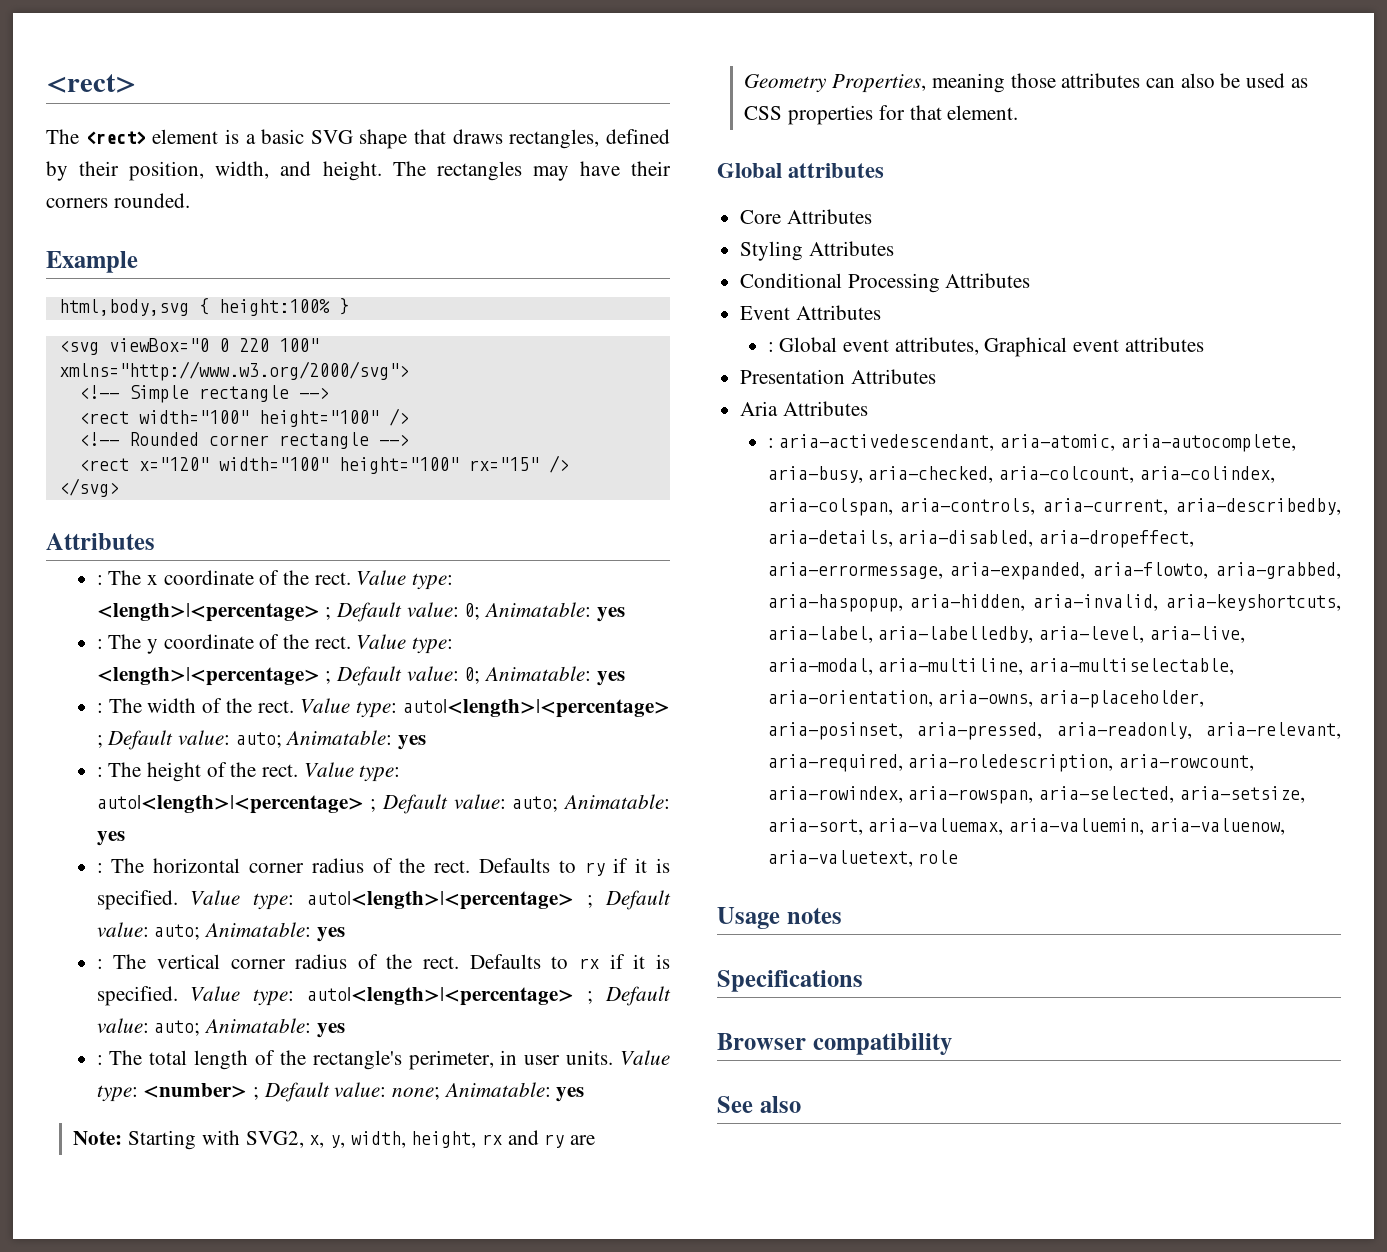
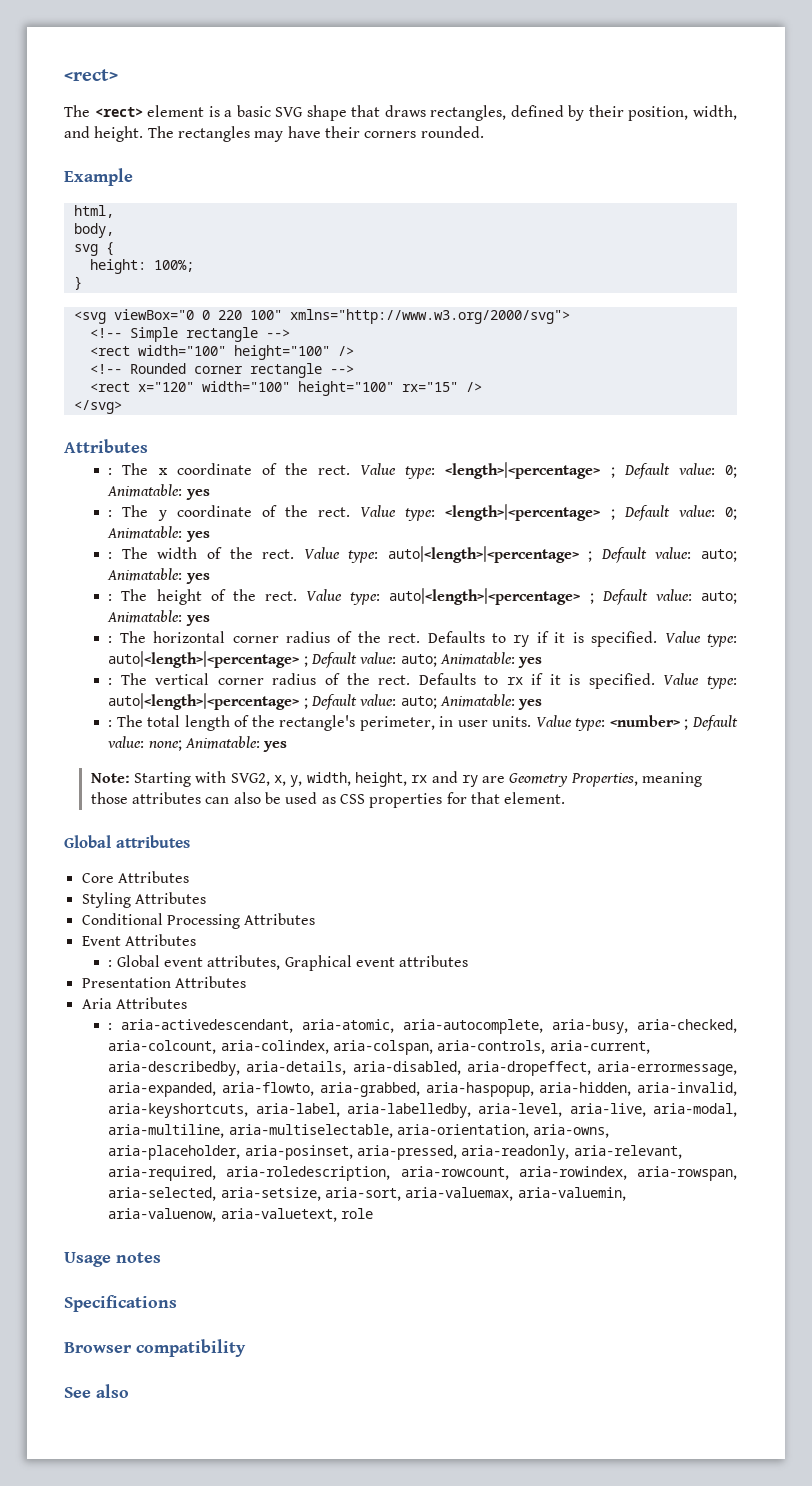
[58,299,189,316] html,body,svg -> [73,205,114,218] [73,223,114,238] [73,244,98,256] html, // body, // svg
[218,299,330,316] height:100% -> [89,259,194,274] // height: 100%; //

